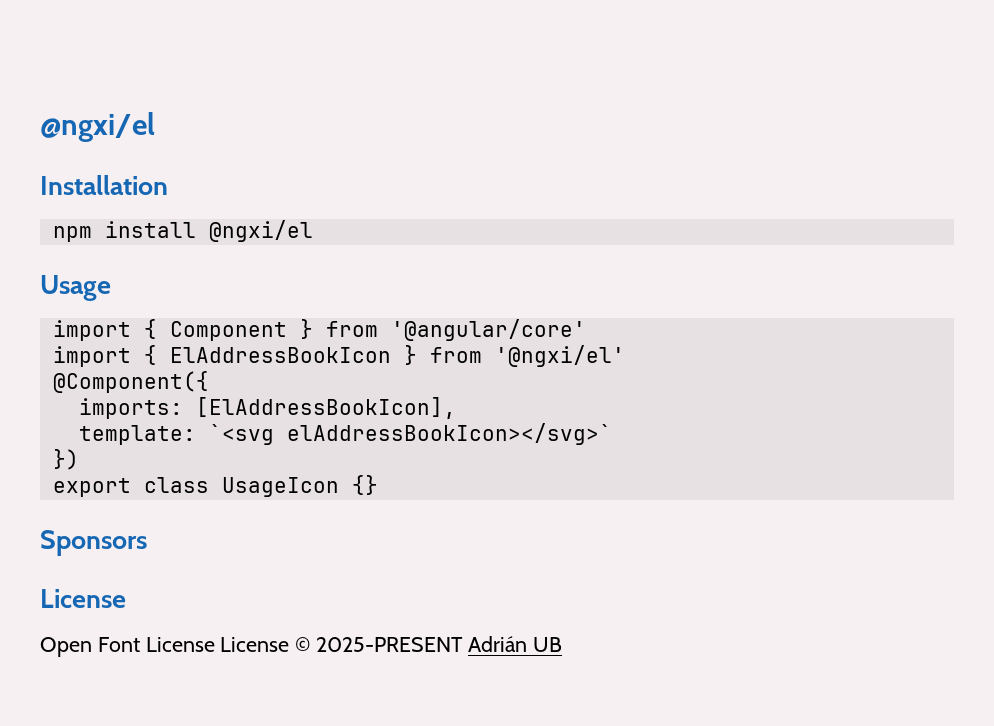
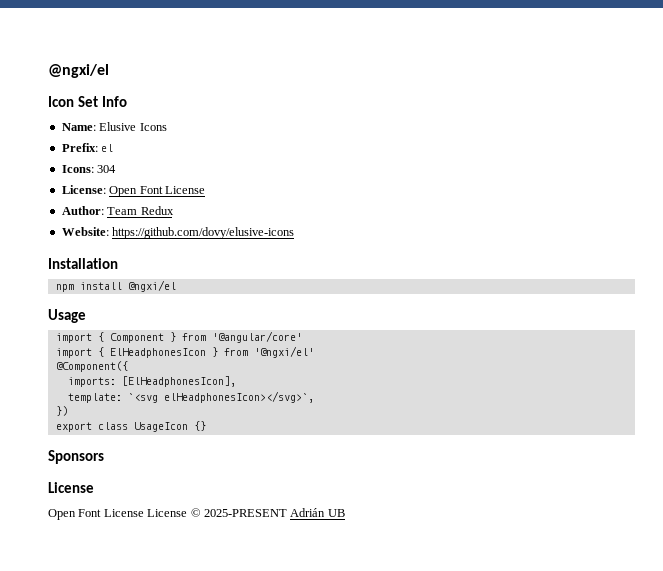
[40,112,155,142] @ngxi/el -> [48,64,109,78] [48,96,127,107] [61,122,167,131] [61,143,114,152] [61,165,117,173] [61,185,205,197] [61,206,174,215] [61,227,295,239] @ngxi/el // Icon Set Info // Name: Elusive Icons // Prefix: el // Icons: 304 // License: Open Font License // Author: Team Redux // Website: https://github.com/dovy/elusive-icons
[169,347,391,363] ElAddressBookIcon -> [109,348,206,358] ElHeadphonesIcon
[195,397,456,419] [ElAddressBookIcon], -> [121,376,236,387] [ElHeadphonesIcon],
[286,423,612,445] elAddressBookIcon></svg>` -> [163,391,314,403] elHeadphonesIcon></svg>`,

